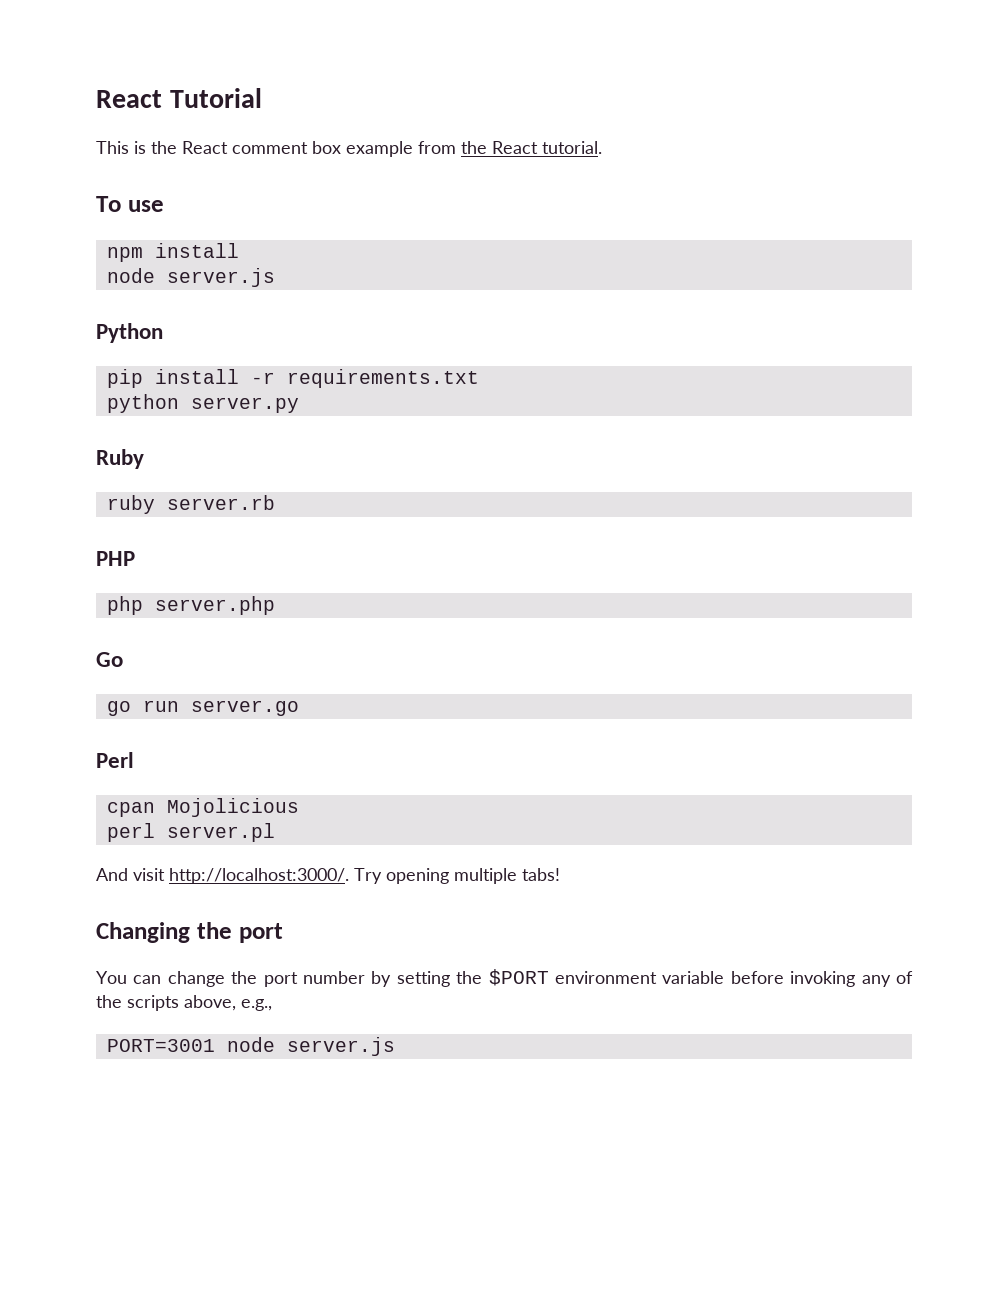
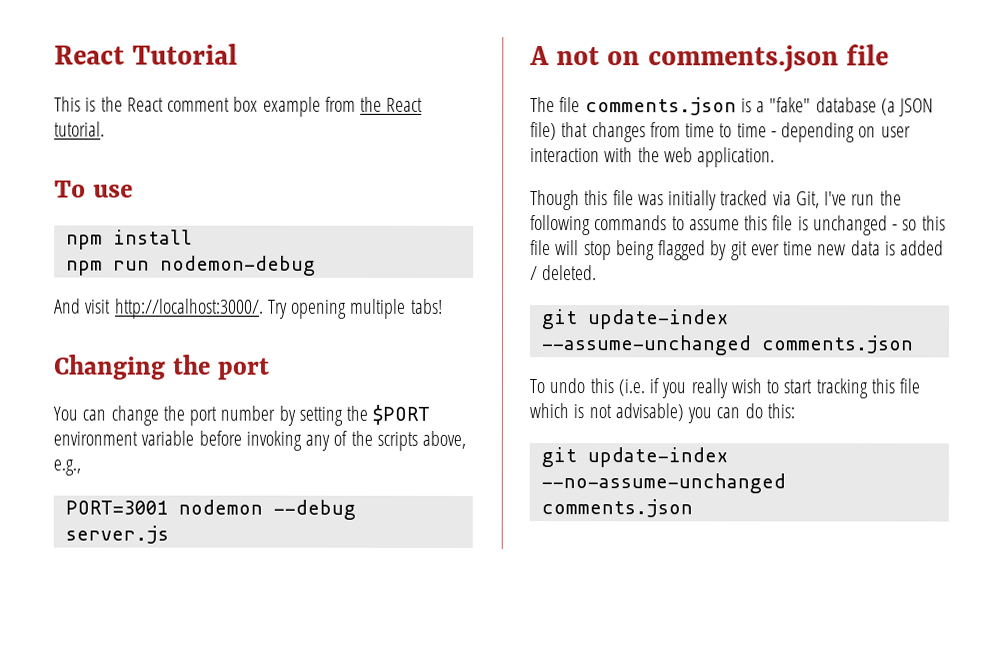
[106,268,275,287] [96,323,163,343] [106,369,479,388] [106,394,299,413] [96,449,144,469] [106,495,275,514] [96,551,135,566] [106,596,275,615] [96,652,123,667] [106,700,299,716] [96,752,134,768] [106,798,299,817] [106,823,275,842] node server.js // Python // pip install -r requirements.txt // python server.py // Ruby // ruby server.rb // PHP // php server.php // Go // go run server.go // Perl // cpan Mojolicious // perl server.pl -> [65,255,316,276] npm run nodemon-debug
[226,1037,395,1056] node server.js -> [177,499,356,520] [64,525,169,544] [529,44,889,73] [530,97,935,117] [530,122,911,143] [530,147,776,168] [530,190,902,211] [530,215,946,236] [530,240,945,261] [530,265,598,281] [540,309,729,330] [540,335,913,356] [529,378,921,399] [529,403,795,424] [540,447,728,468] [540,473,786,494] [540,499,693,518] nodemon --debug server.js // A not on comments.json file // The file comments.json is a "fake" database (a JSON file) that changes from time to time - depending on user interaction with the web application. // Though this file was initially tracked via Git, I've run the following commands to assume this file is unchanged - so this file will stop being flagged by git ever time new data is added / deleted. // git update-index --assume-unchanged comments.json // To undo this (i.e. if you really wish to start tracking this file which is not advisable) you can do this: // git update-index --no-assume-unchanged comments.json

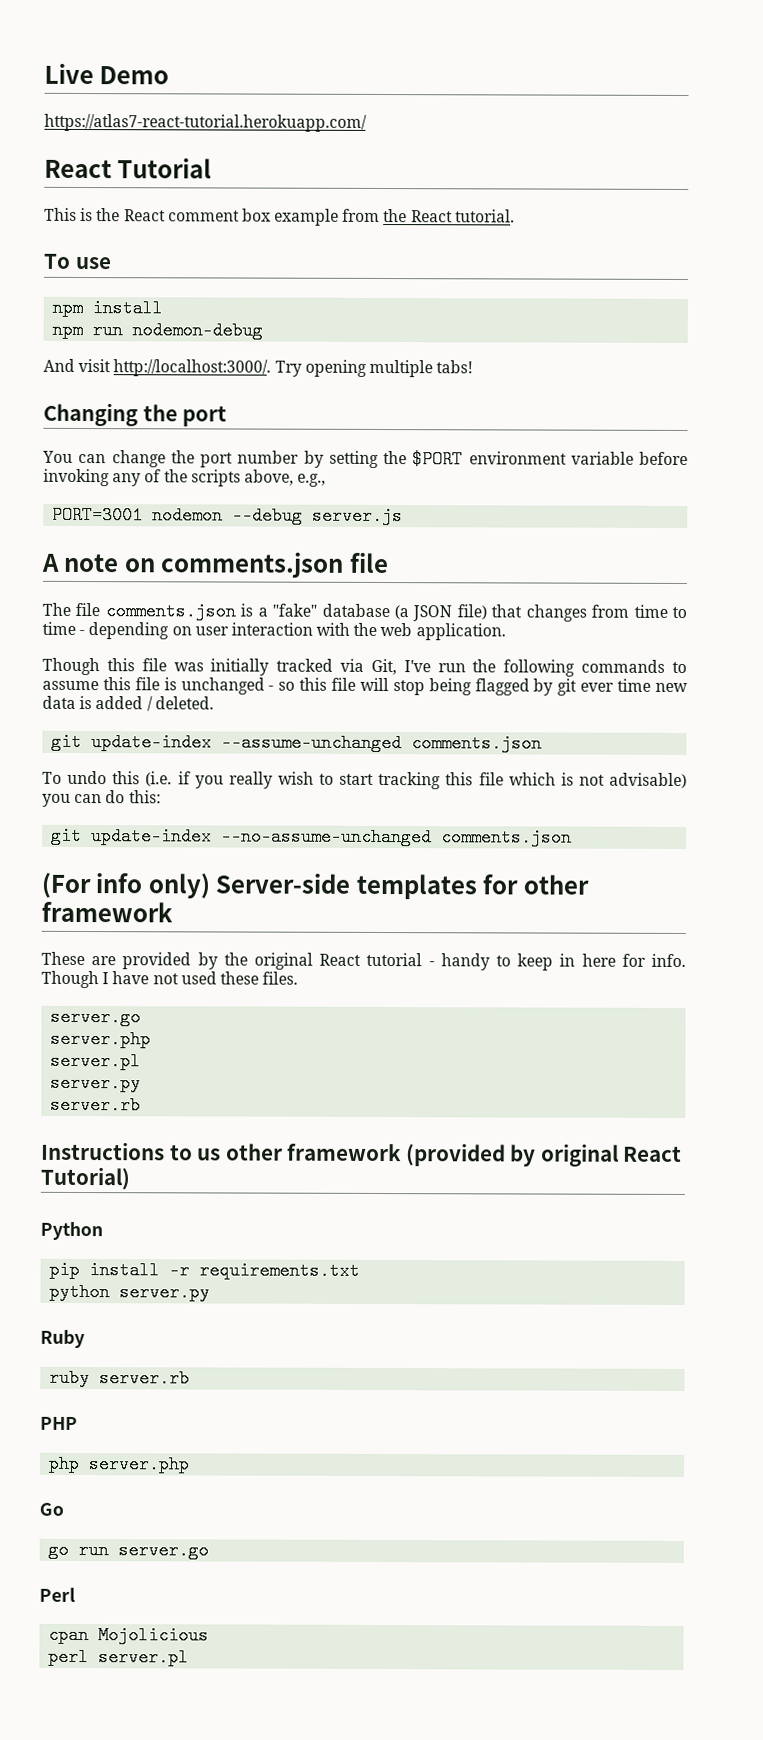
(54, 55) none -> [44,63,170,85] [44,113,367,132] Live Demo // https://atlas7-react-tutorial.herokuapp.com/ //
[556,47,601,66] not -> [63,553,120,573] note
(693, 508) none -> [41,872,589,900] [41,901,173,923] [41,951,687,971] [41,970,299,989] [50,1007,142,1027] [50,1029,152,1049] [50,1051,142,1071] [50,1073,142,1093] [50,1095,142,1115] [41,1141,683,1167] [40,1166,131,1191] [40,1221,103,1241] [49,1260,361,1280] [49,1282,211,1302] [40,1329,85,1349] [49,1368,191,1388] [40,1416,78,1430] [48,1454,191,1474] [39,1502,64,1516] [48,1540,210,1560] [39,1586,76,1602] [48,1625,210,1645] [48,1647,190,1667] // (For info only) Server-side templates for other framework // These are provided by the original React tutorial - handy to keep in here for info. Though I have not used these files. // server.go // server.php // server.pl // server.py // server.rb // Instructions to us other framework (provided by original React Tutorial) // Python // pip install -r requirements.txt // python server.py // Ruby // ruby server.rb // PHP // php server.php // Go // go run server.go // Perl // cpan Mojolicious // perl server.pl

